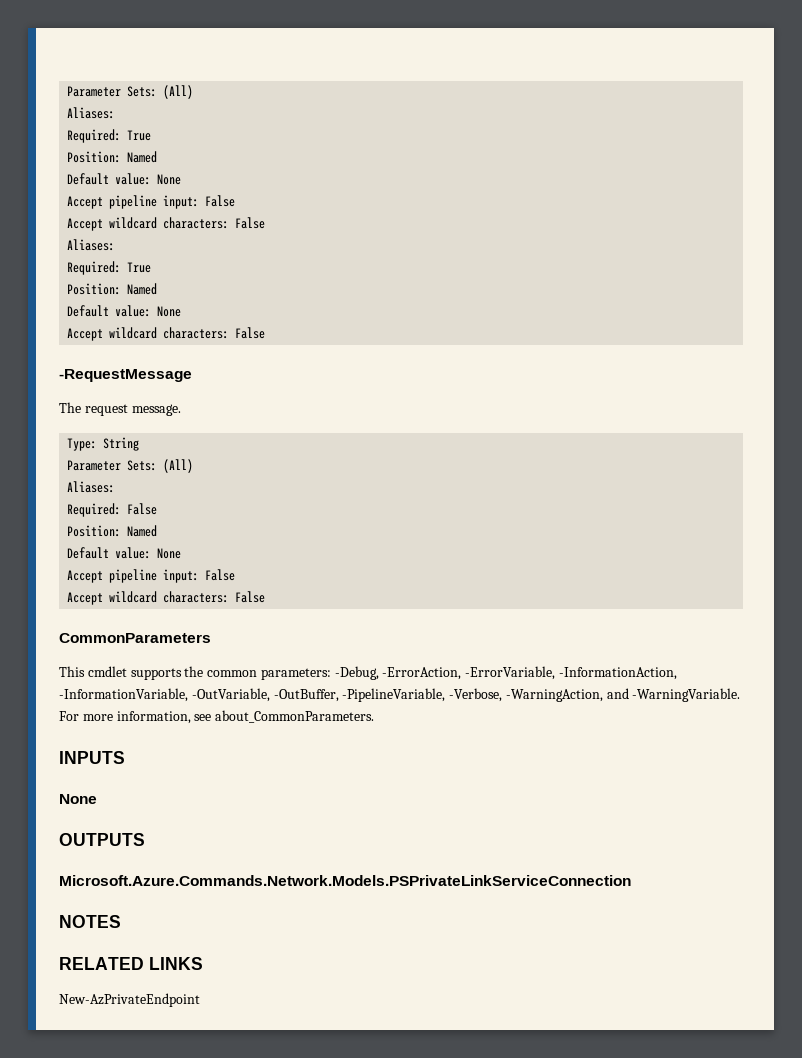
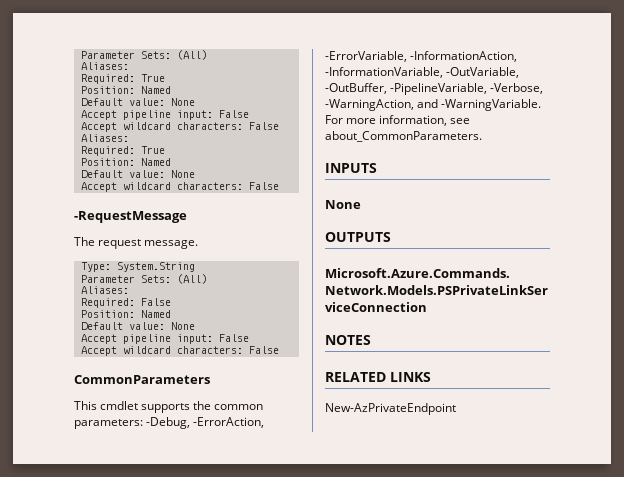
[103,437,140,451] String -> [116,262,195,272] System.String

